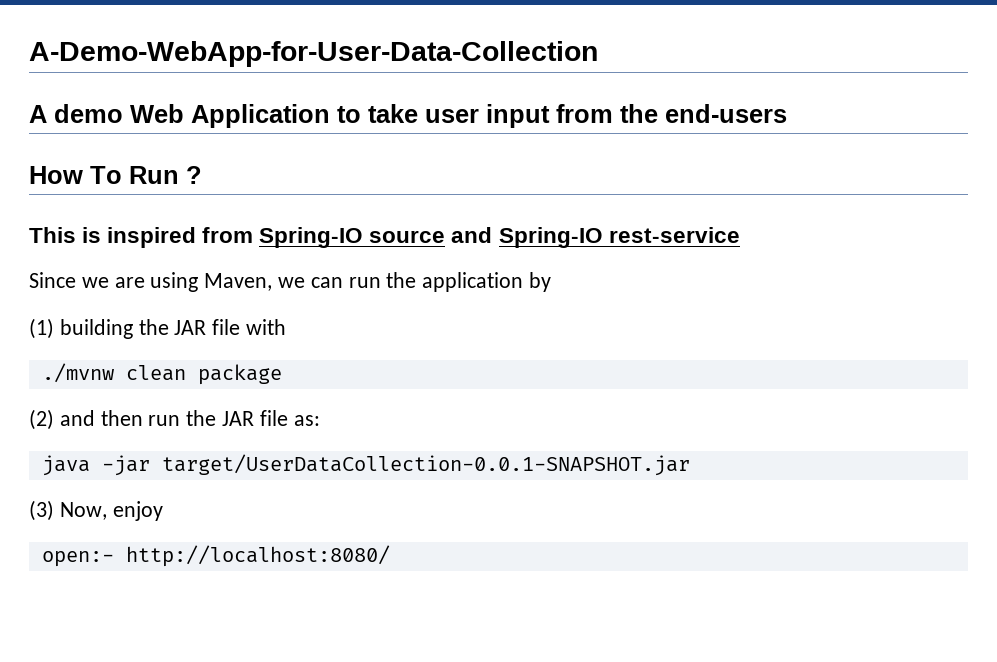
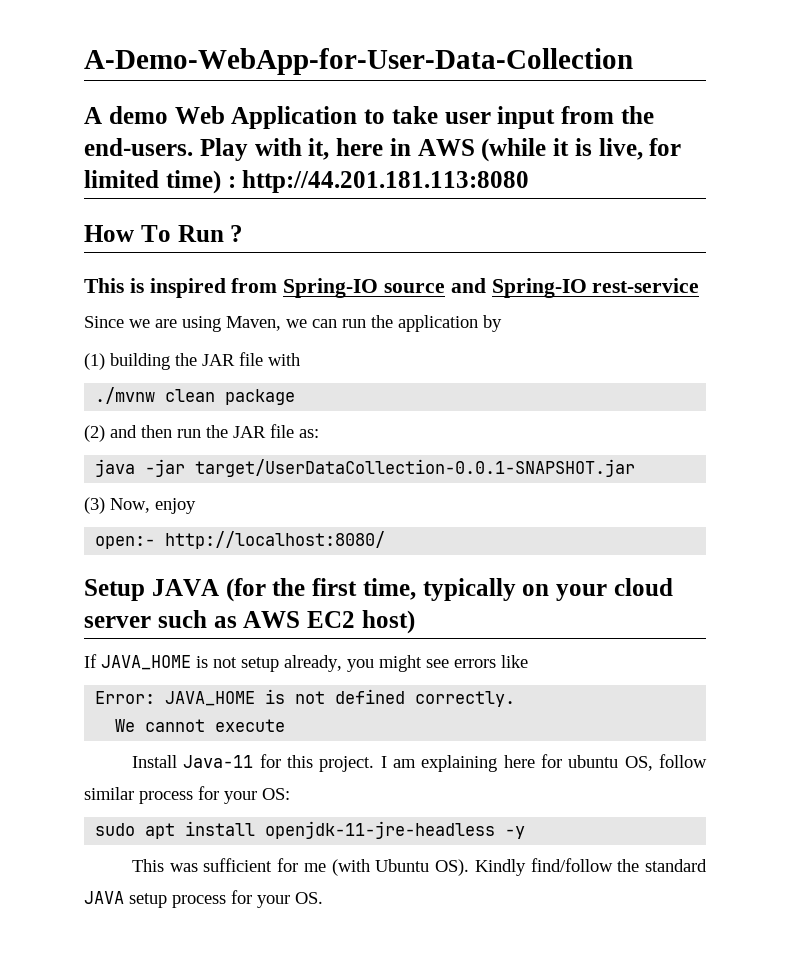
[665,104,787,123] end-users -> [84,138,682,162] [84,170,530,194] end-users. Play with it, here in AWS (while it is live, for limited time) : http://44.201.181.113:8080
(390, 556) none -> [84,578,673,602] [84,610,415,634] [84,654,528,672] [95,689,516,707] [115,719,286,732] [132,754,707,772] [84,786,290,804] [95,821,526,839] [132,858,707,876] [84,890,323,908] // Setup JAVA (for the first time, typically on your cloud server such as AWS EC2 host) // If JAVA_HOME is not setup already, you might see errors like // Error: JAVA_HOME is not defined correctly. // We cannot execute // Install Java-11 for this project. I am explaining here for ubuntu OS, follow similar process for your OS: // sudo apt install openjdk-11-jre-headless -y // This was sufficient for me (with Ubuntu OS). Kindly find/follow the standard JAVA setup process for your OS.

